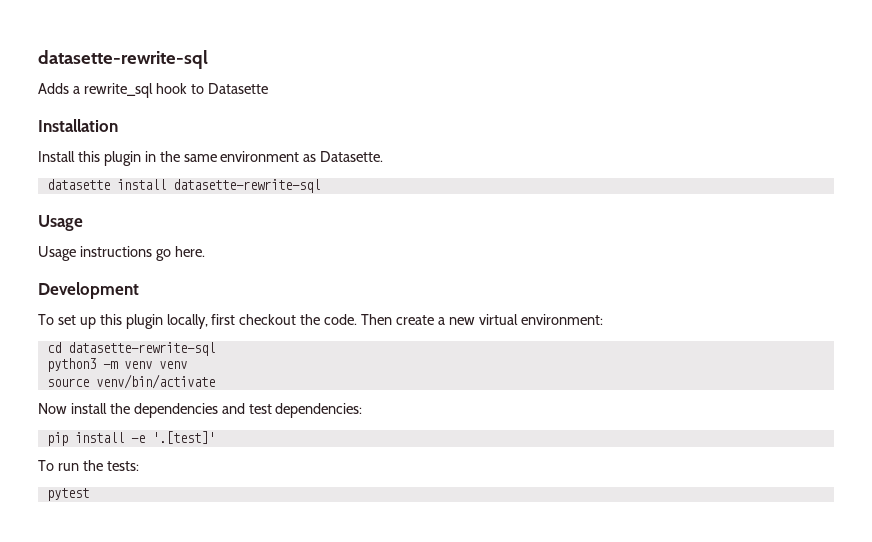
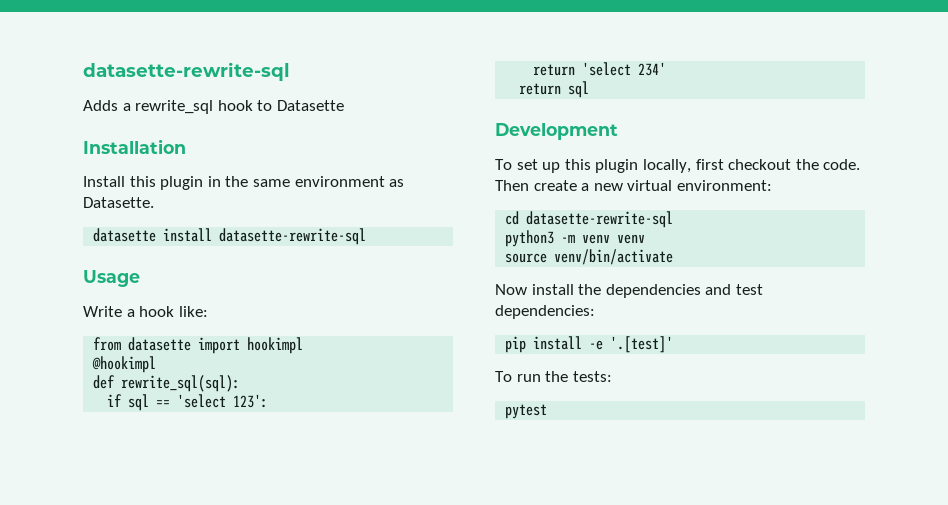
[38,246,205,261] Usage instructions go here. -> [83,306,208,317] [93,337,304,354] [92,356,157,373] [93,375,241,392] [107,394,269,411] [533,62,667,76] [519,81,590,98] Write a hook like: // from datasette import hookimpl // @hookimpl // def rewrite_sql(sql): // if sql == 'select 123': // return 'select 234' // return sql

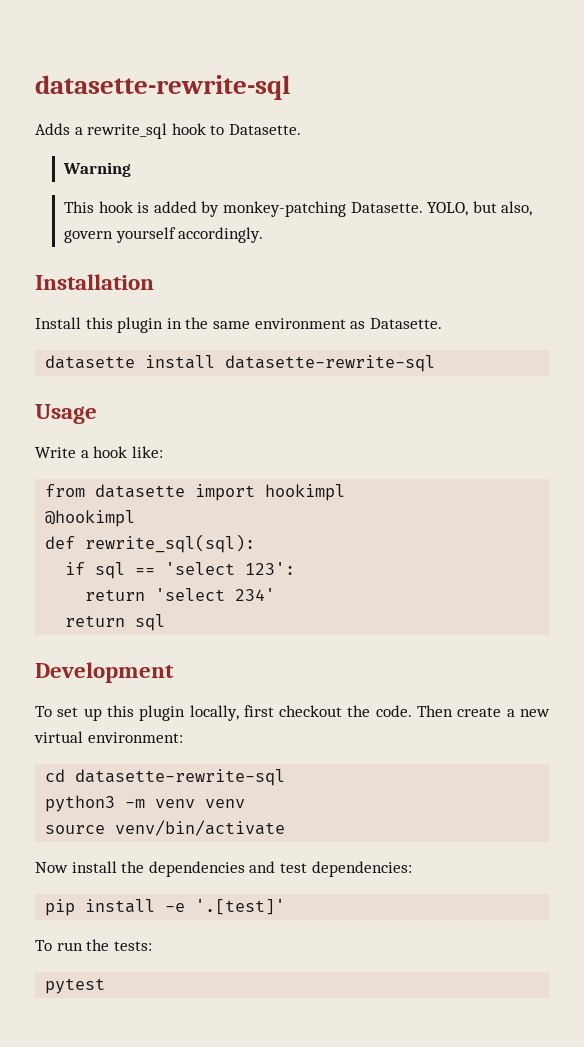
[276,100,344,111] Datasette -> [228,124,301,135] [63,162,132,177] [64,201,533,217] [64,227,264,243] Datasette. // Warning // This hook is added by monkey-patching Datasette. YOLO, but also, govern yourself accordingly.

